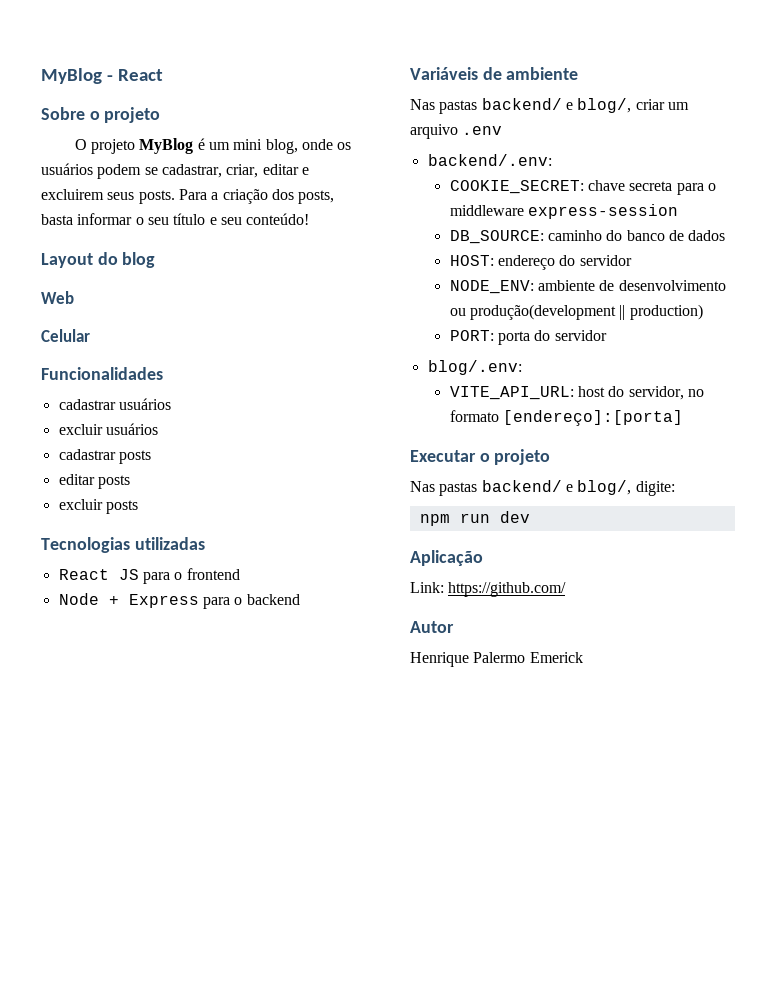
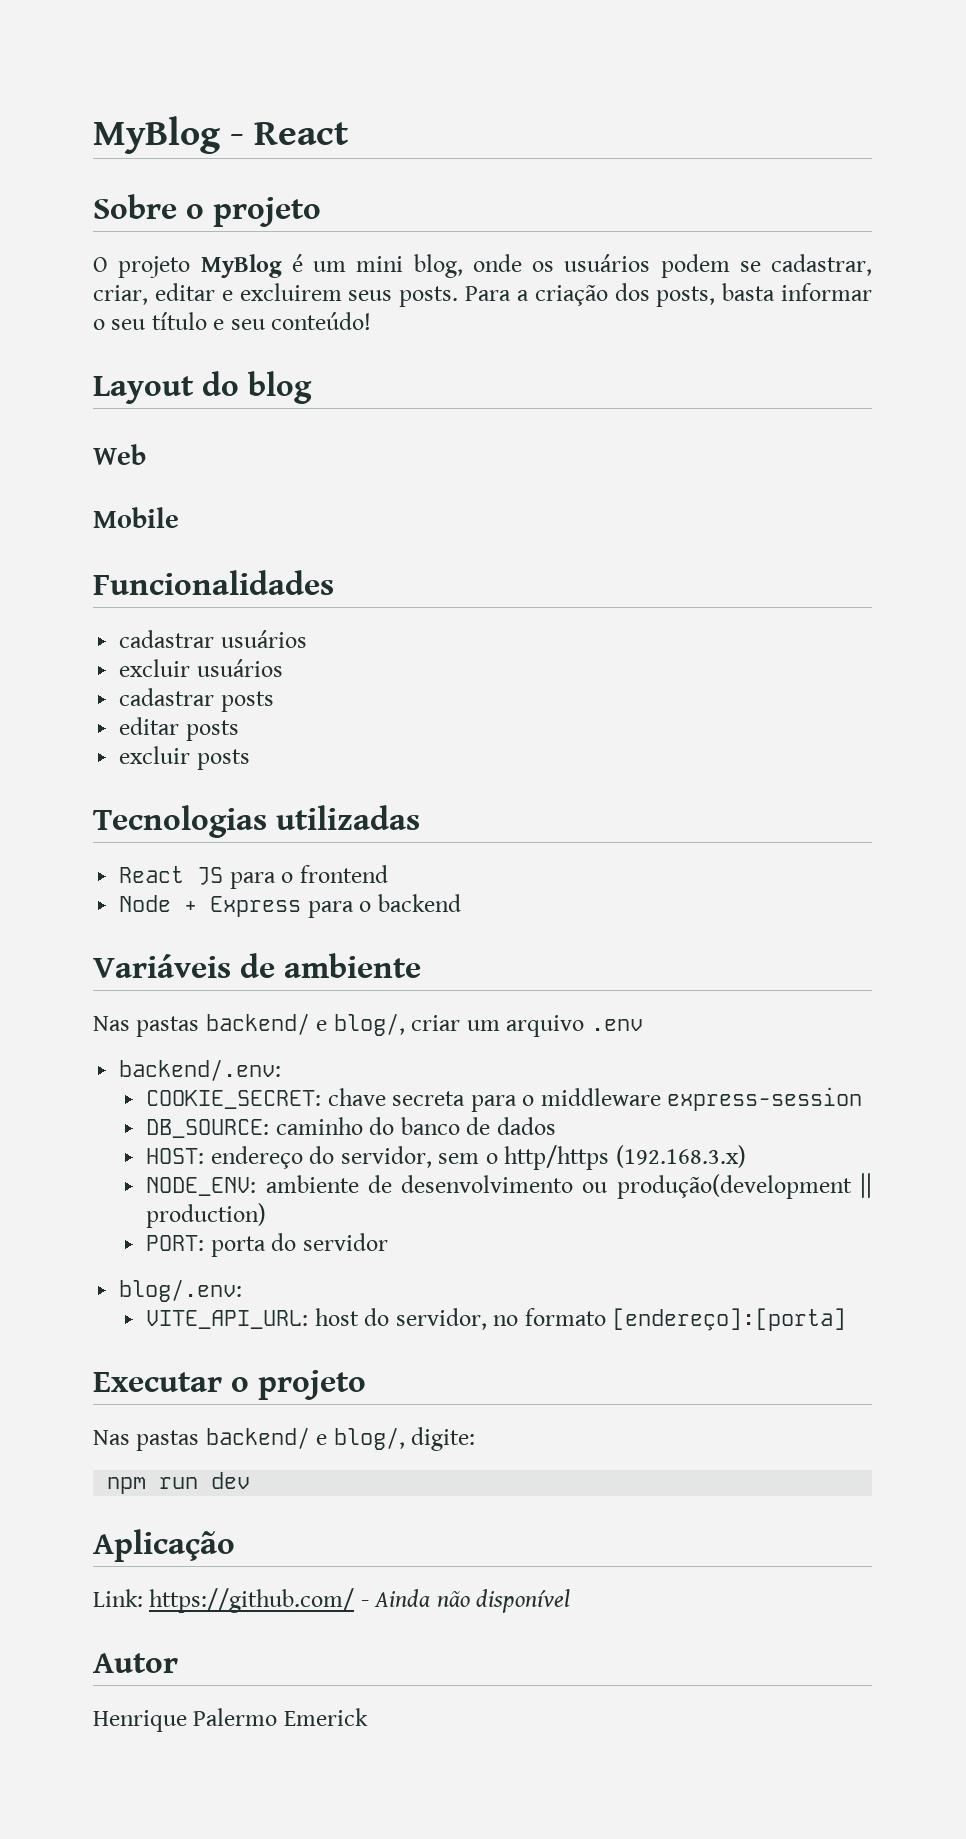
[41,329,90,342] Celular -> [93,507,179,528] Mobile
[579,255,632,266] servidor -> [340,1145,746,1170] servidor, sem o http/https (192.168.3.x)
(567, 589) none -> [360,1589,571,1613] - Ainda não disponível

